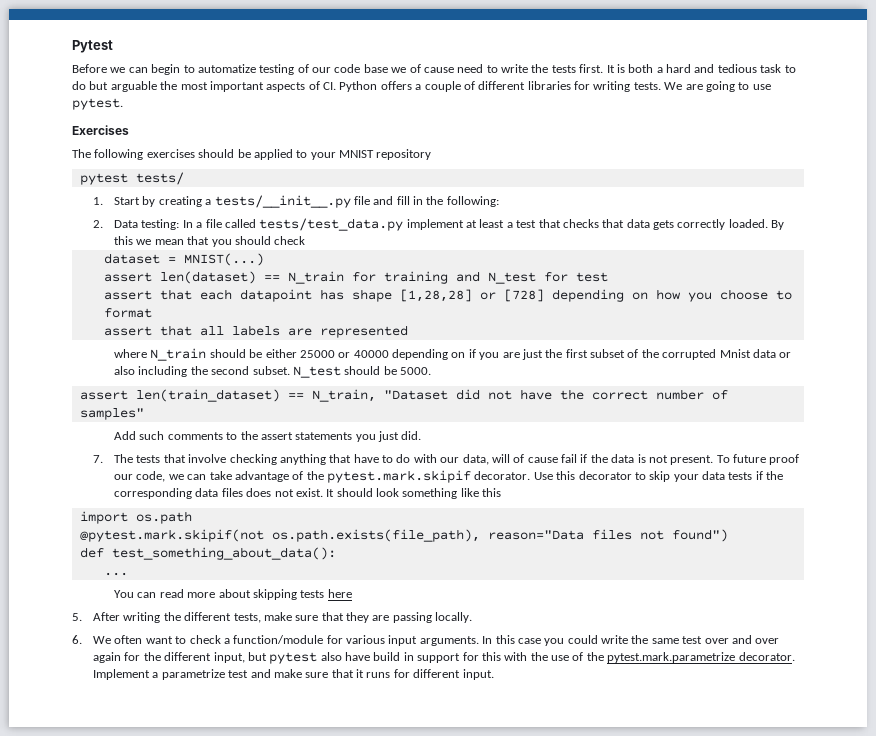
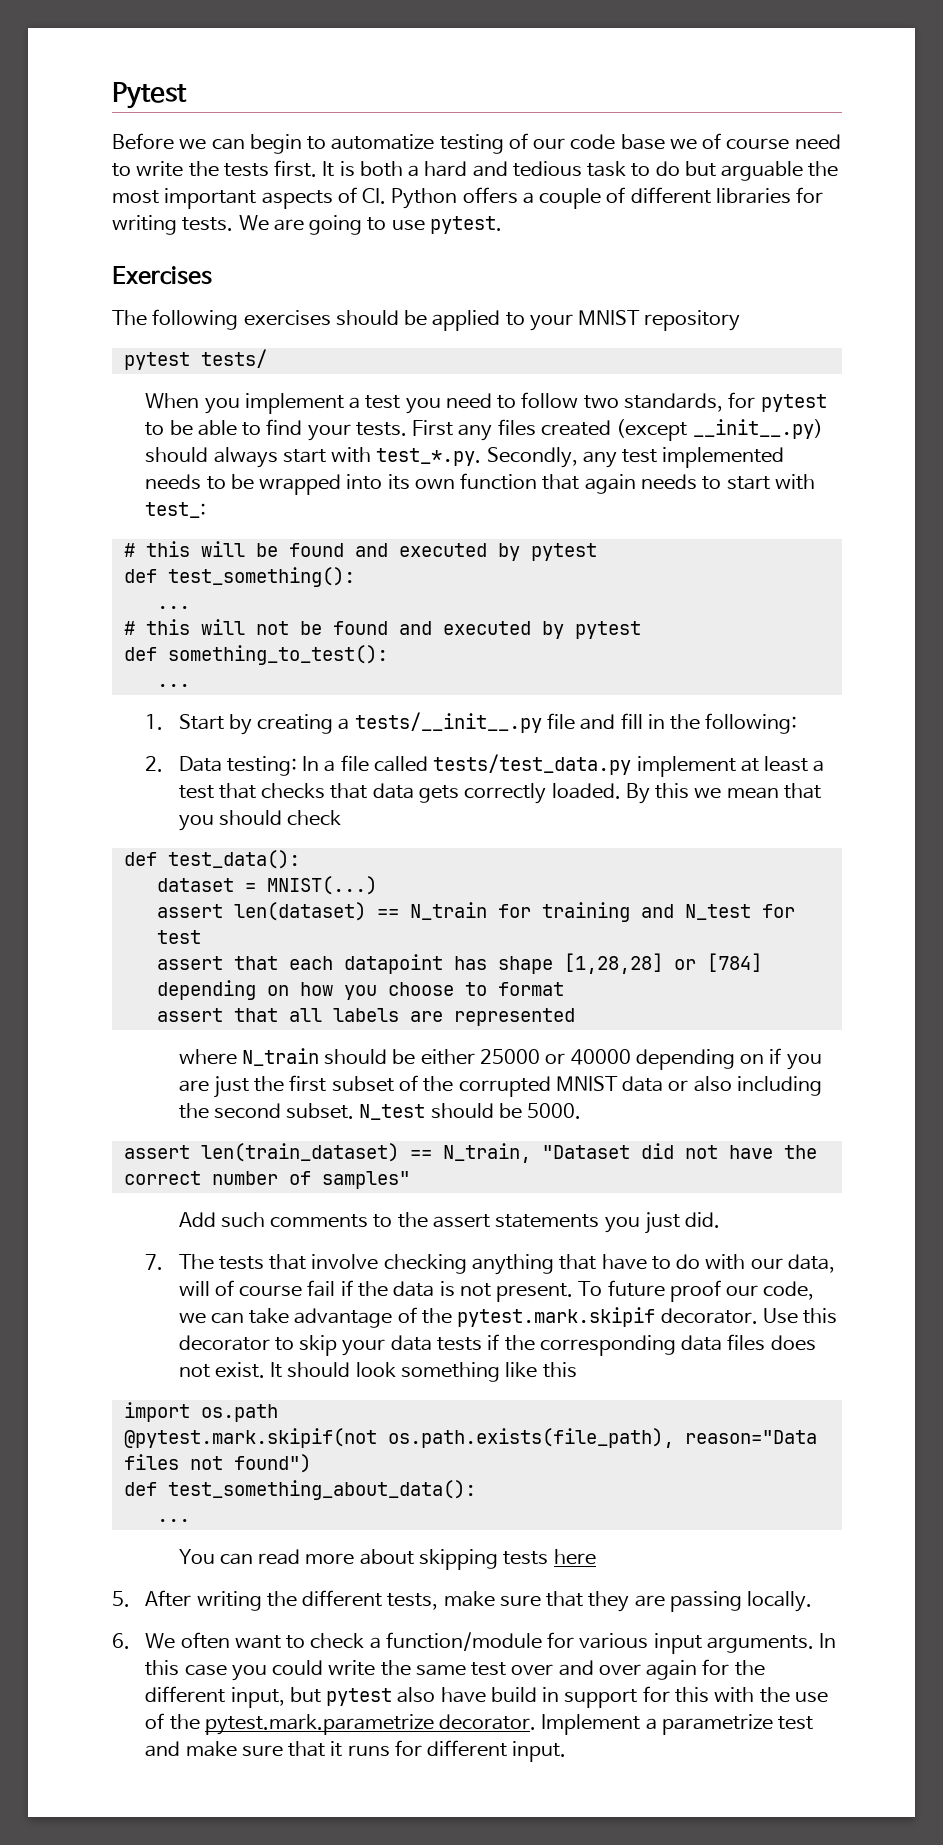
[423,67,454,73] cause -> [726,138,790,150] course
(184, 178) none -> [145,392,827,414] [145,419,823,441] [145,447,785,468] [145,473,815,495] [145,502,207,518] [123,541,597,561] [123,567,355,587] [156,606,190,609] [123,619,641,639] [123,645,388,665] [156,684,190,687] // When you implement a test you need to follow two standards, for pytest to be able to find your tests. First any files created (except __init__.py) should always start with test_*.py. Secondly, any test implemented needs to be wrapped into its own function that again needs to start with test_: // # this will be found and executed by pytest // def test_something(): // ... // # this will not be found and executed by pytest // def something_to_test(): // ...
(306, 240) none -> [123,850,300,869] // def test_data():
[503,289,544,302] [728] -> [706,953,762,972] [784]
[719,349,751,358] Mnist -> [555,1076,618,1091] MNIST
[527,457,558,463] cause -> [239,1285,303,1297] course

